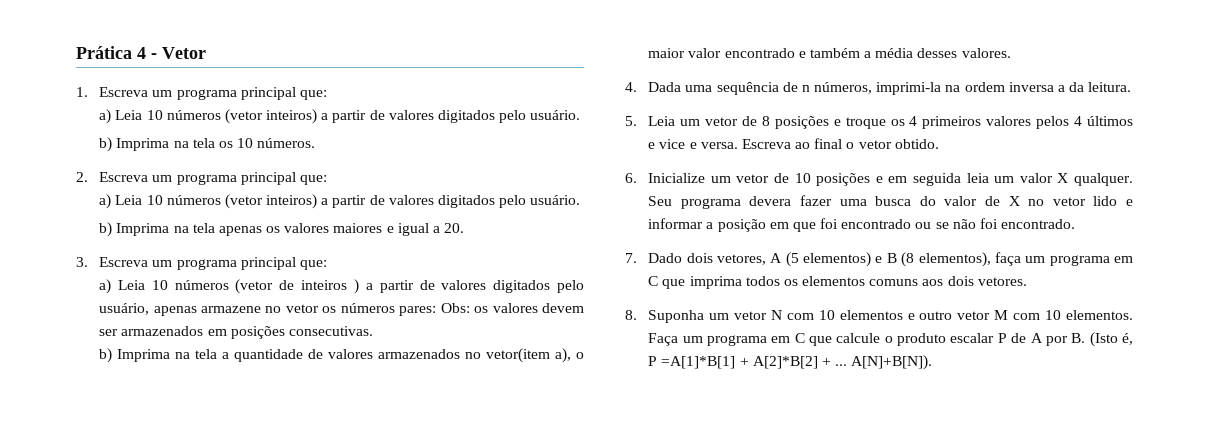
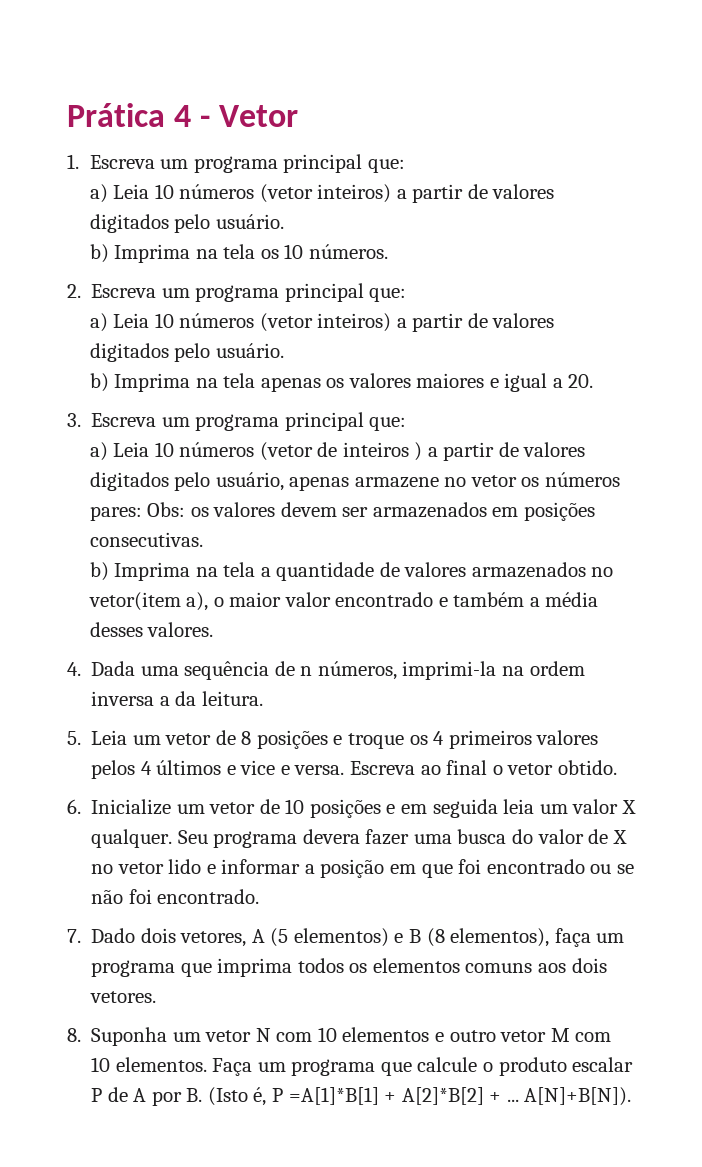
[1113,256,1133,263] [648,276,659,286] em C -> (176, 968) none
[771,333,805,343] em C -> (376, 1067) none

